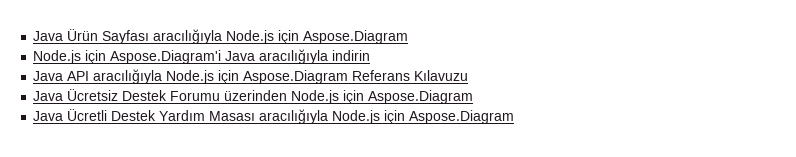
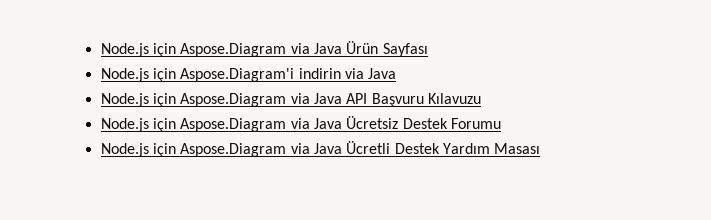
(33, 36) none -> [100,43,310,57] Node.js için Aspose.Diagram via
[153,29,409,44] aracılığıyla Node.js için Aspose.Diagram -> (428, 50) none
[225,49,371,64] [33,69,469,84] Java aracılığıyla indirin // Java API aracılığıyla Node.js için Aspose.Diagram Referans Kılavuzu // -> [298,68,397,79] [100,93,481,107] [100,118,310,132] indirin via Java // Node.js için Aspose.Diagram via Java API Başvuru Kılavuzu // Node.js için Aspose.Diagram via
[224,90,474,104] üzerinden Node.js için Aspose.Diagram // -> [100,143,310,157] // Node.js için Aspose.Diagram via
[259,109,515,124] aracılığıyla Node.js için Aspose.Diagram -> (541, 148) none

